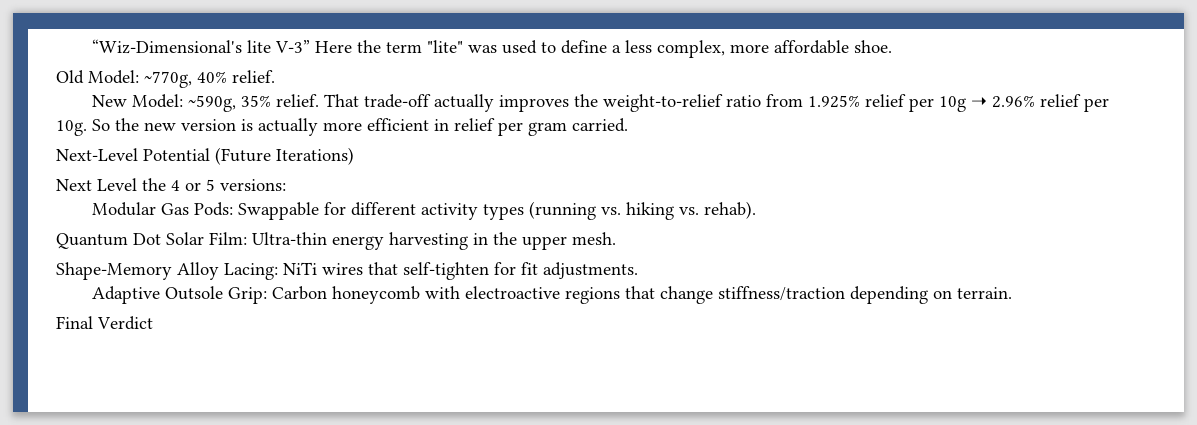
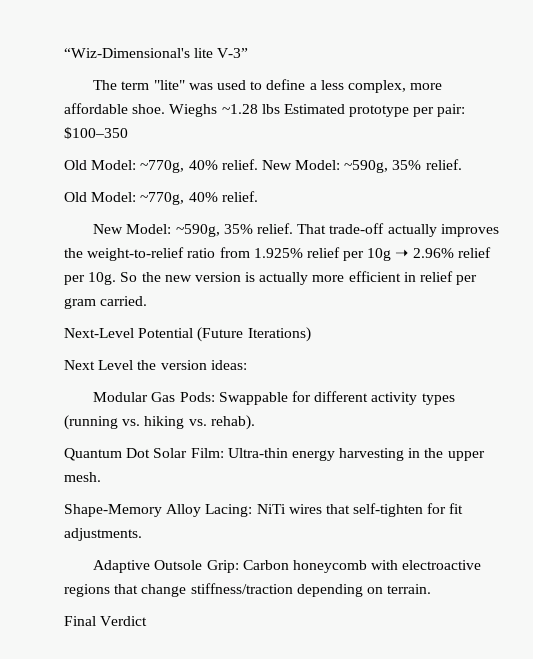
[314,40,381,53] Here the -> [93,80,118,90] // The
(892, 46) none -> [169,104,466,117] [64,127,128,139] [64,159,462,173] Wieghs ~1.28 lbs Estimated prototype per pair: $100–350 // Old Model: ~770g, 40% relief. New Model: ~590g, 35% relief.
[171,179,286,191] 4 or 5 versions: -> [160,360,247,370] version ideas:

